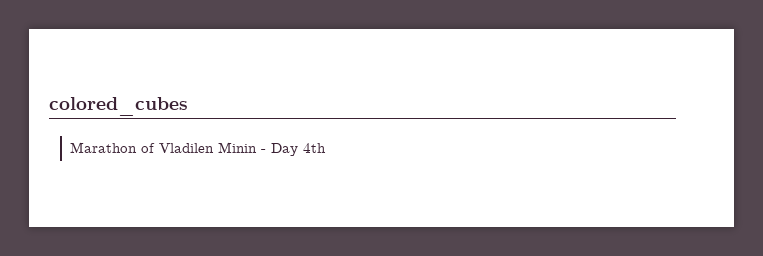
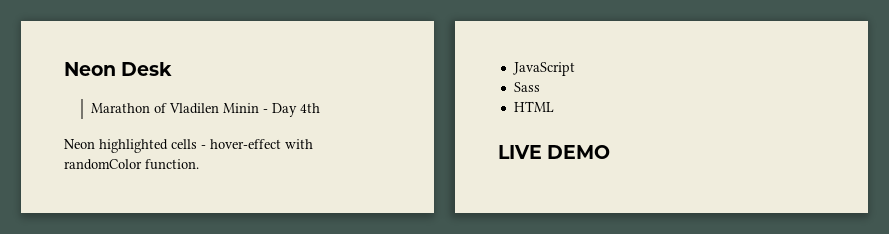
[49,97,188,116] colored_cubes -> [64,62,173,76] Neon Desk
(327, 148) none -> [64,139,313,153] [64,159,199,170] [512,62,575,76] [513,82,540,92] [513,101,554,112] [498,145,611,159] // Neon highlighted cells - hover-effect with randomColor function. // JavaScript // Sass // HTML // LIVE DEMO

